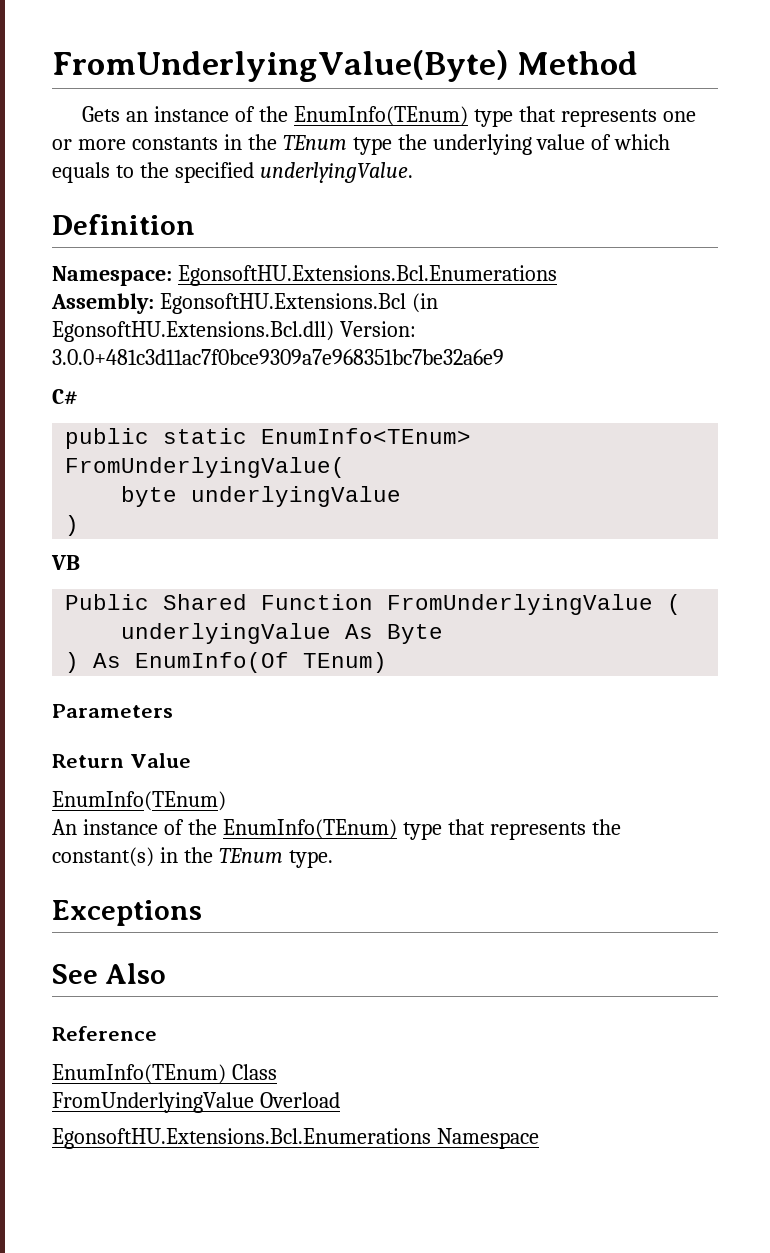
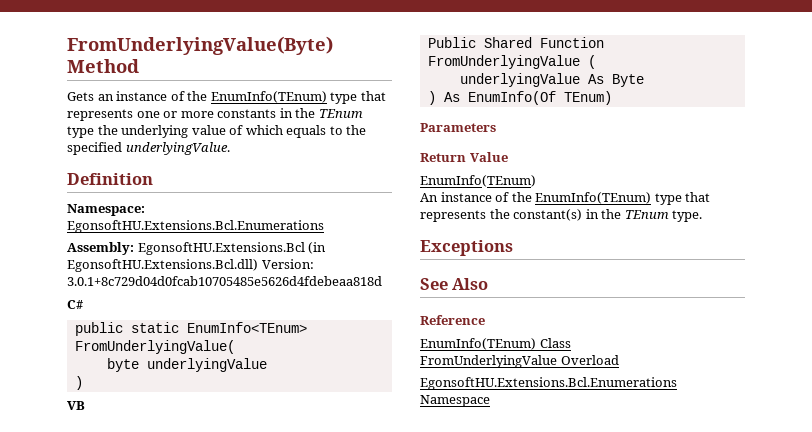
[52,349,504,365] 3.0.0+481c3d11ac7f0bce9309a7e968351bc7be32a6e9 -> [67,276,382,286] 3.0.1+8c729d04d0fcab10705485e5626d4fdebeaa818d

